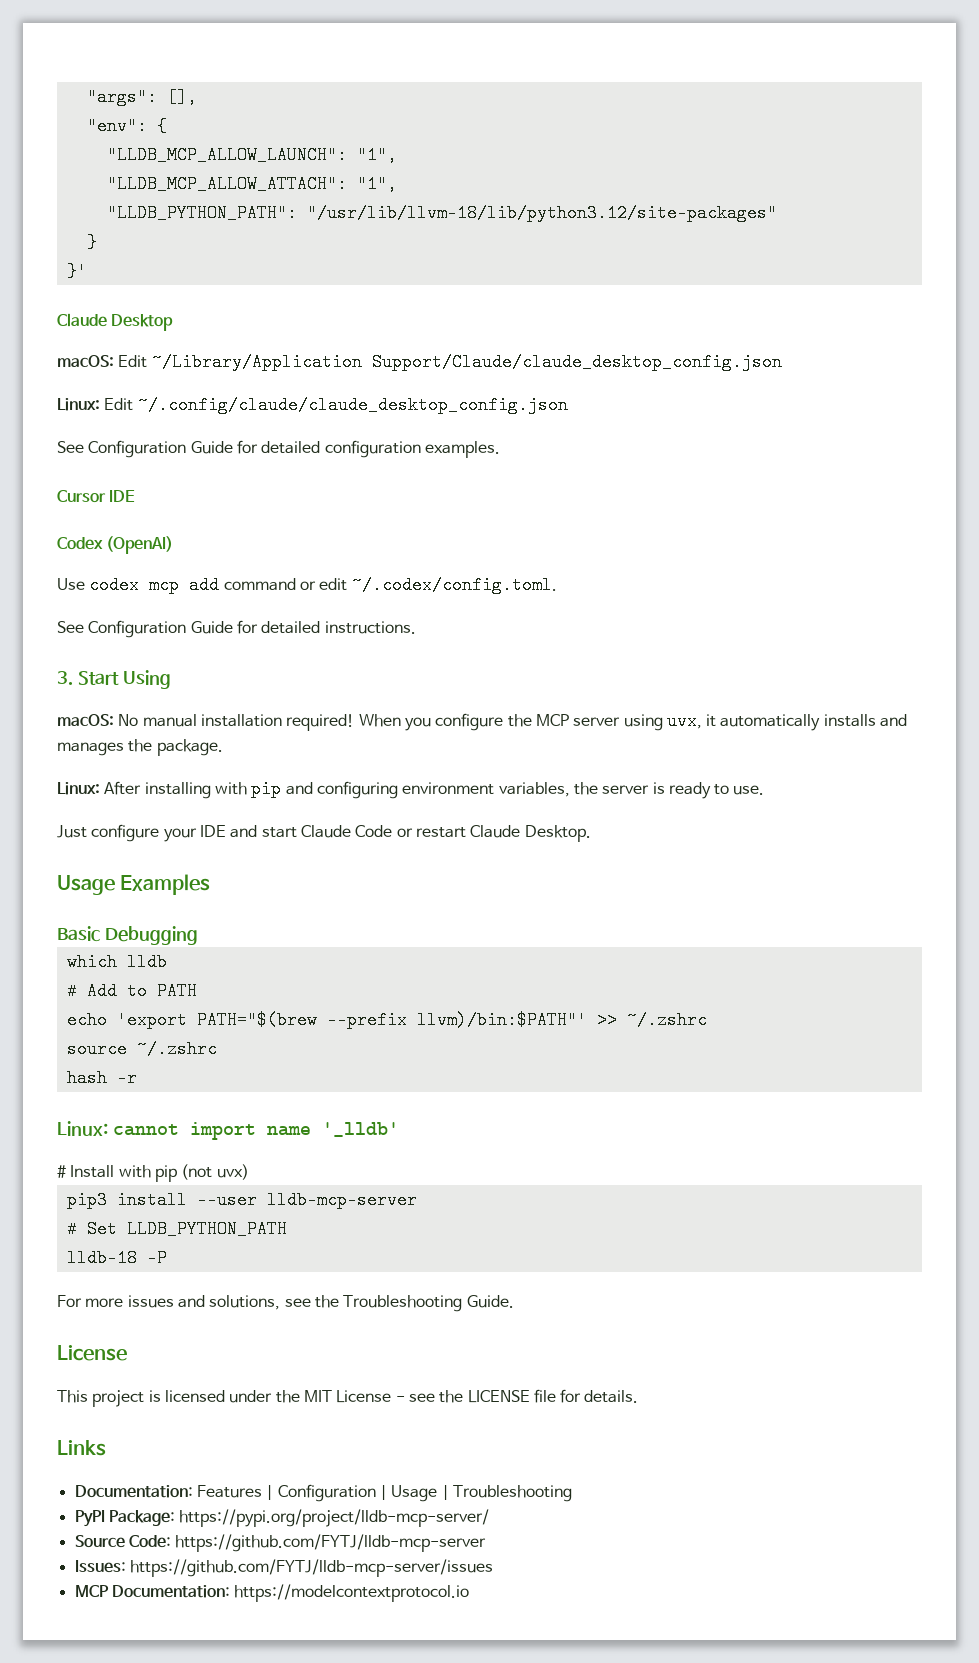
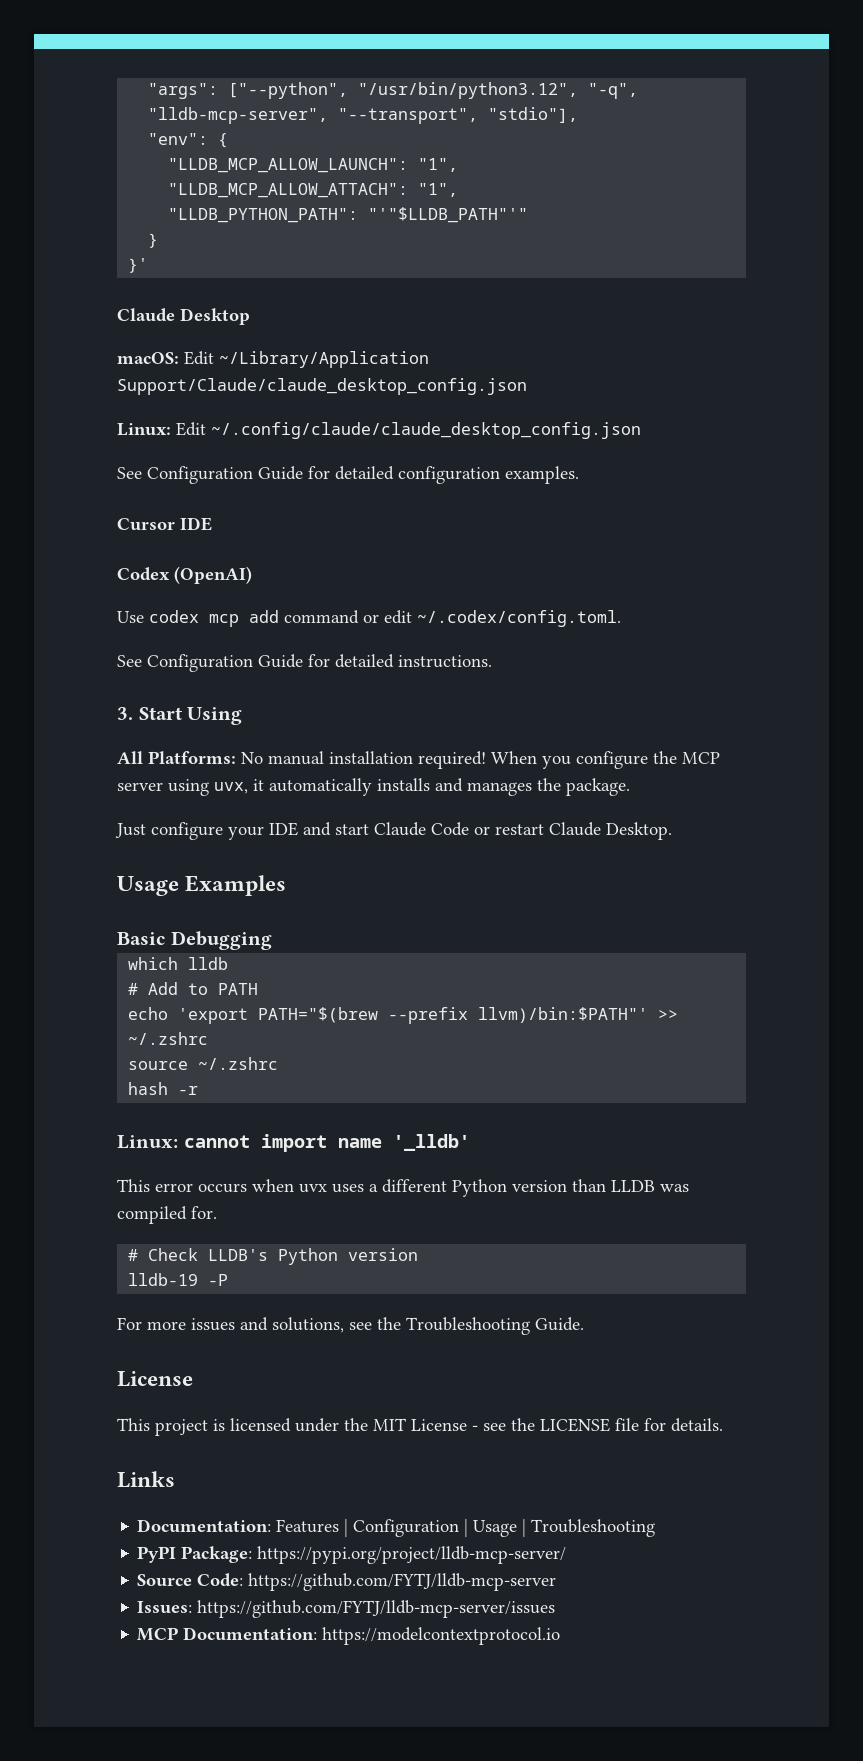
[166,88,197,106] [], -> [228,82,639,99] [148,107,579,124] ["--python", "/usr/bin/python3.12", "-q", "lldb-mcp-server", "--transport", "stdio"],
[306,204,777,222] "/usr/lib/llvm-18/lib/python3.12/site-packages" -> [368,207,529,223] "'"$LLDB_PATH"'"
[57,714,114,726] macOS: -> [117,751,236,764] All Platforms:
[57,780,765,799] // Linux: After installing with pip and configuring environment variables, the server is ready to use. -> (630, 787) none
[57,1164,249,1182] [66,1191,417,1209] [66,1220,287,1238] [66,1249,137,1267] # Install with pip (not uvx) // pip3 install --user lldb-mcp-server // # Set LLDB_PYTHON_PATH // lldb-18 -> [117,1179,689,1197] [117,1206,217,1224] [128,1248,419,1265] [128,1273,199,1286] This error occurs when uvx uses a different Python version than LLDB was compiled for. // # Check LLDB's Python version // lldb-19

